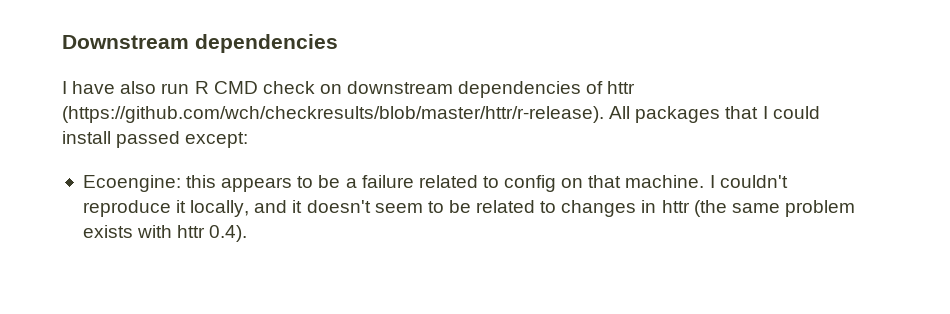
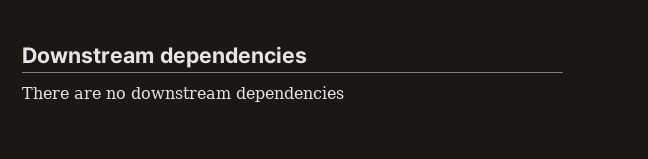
[62,81,636,98] [62,106,820,123] [62,131,249,148] [82,175,788,192] [82,200,855,217] [82,225,248,242] I have also run R CMD check on downstream dependencies of httr (https://github.com/wch/checkresults/blob/master/httr/r-release). All packages that I could install passed except: // Ecoengine: this appears to be a failure related to config on that machine. I couldn't reproduce it locally, and it doesn't seem to be related to changes in httr (the same problem exists with httr 0.4). -> [22,86,344,102] There are no downstream dependencies

